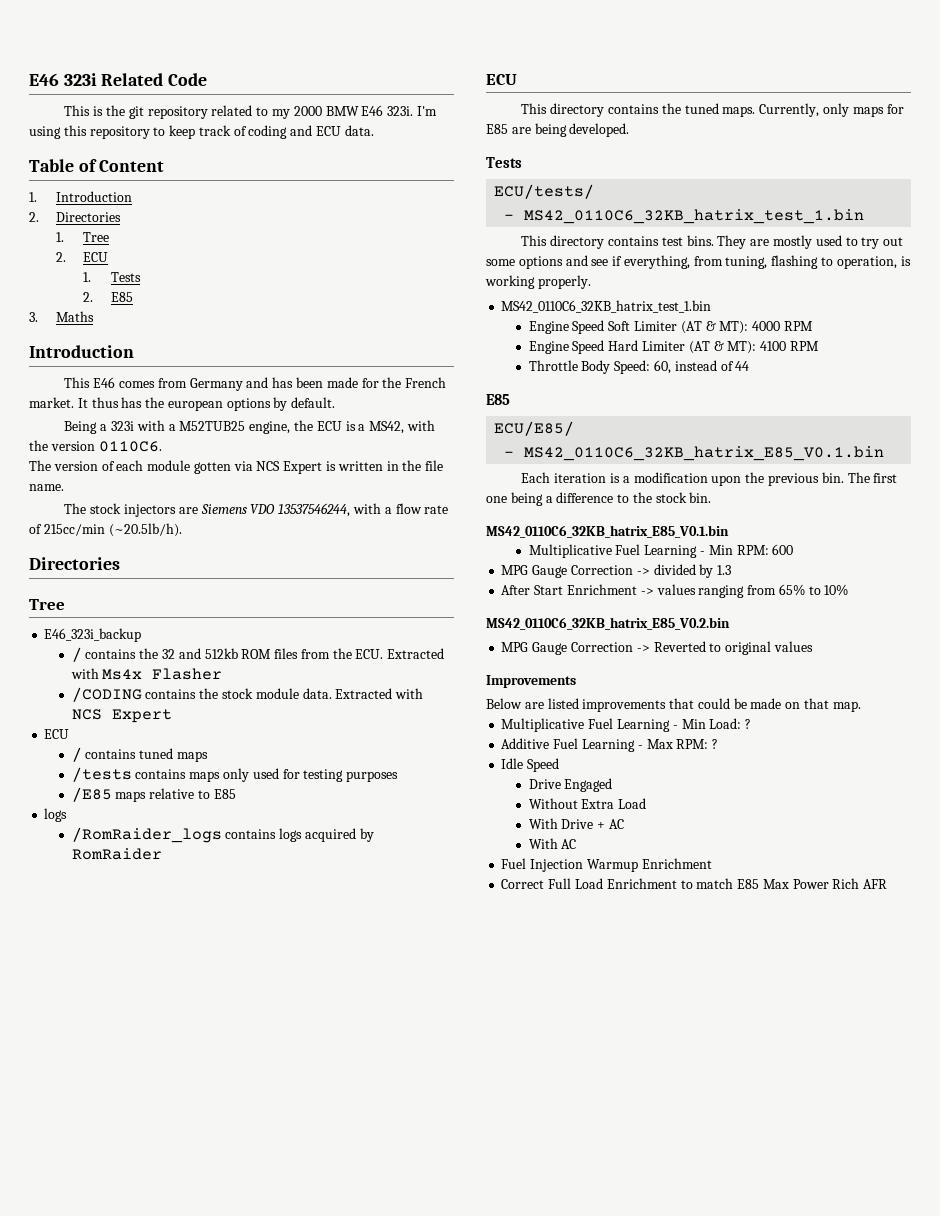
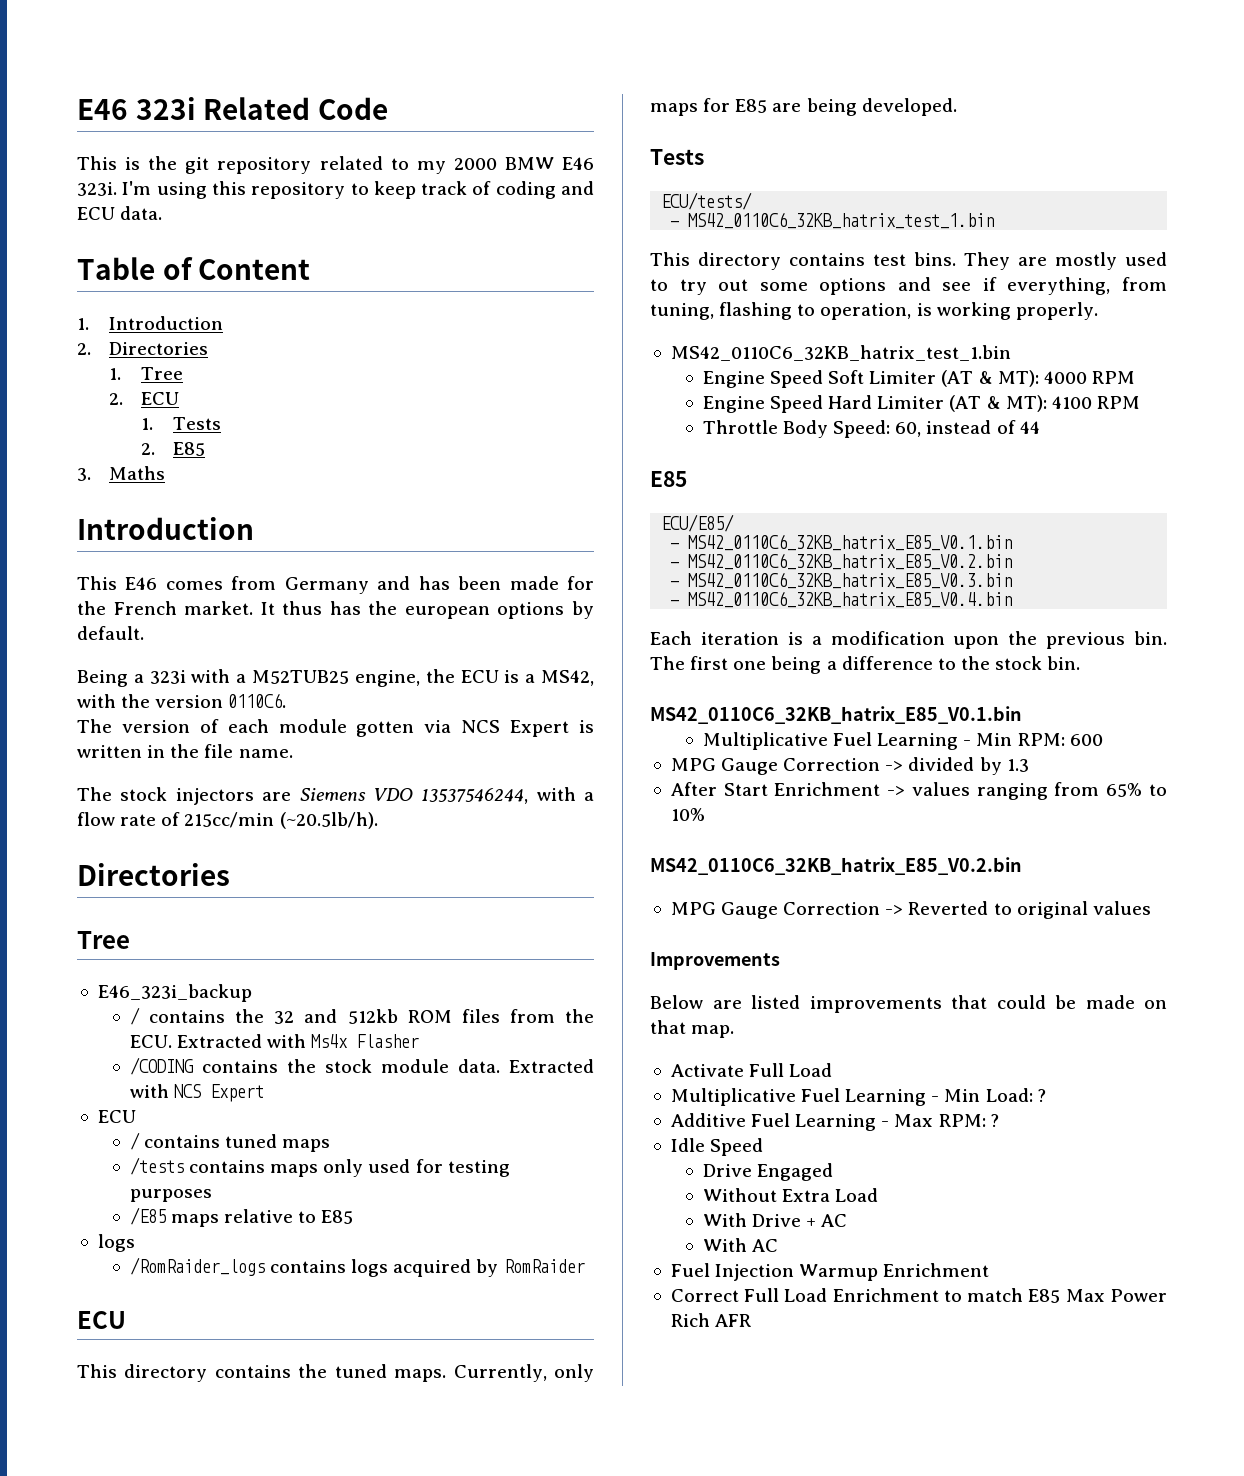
(885, 453) none -> [670,553,1013,570] [670,572,1013,589] [670,591,1013,608] // - MS42_0110C6_32KB_hatrix_E85_V0.2.bin // - MS42_0110C6_32KB_hatrix_E85_V0.3.bin // - MS42_0110C6_32KB_hatrix_E85_V0.4.bin
(861, 706) none -> [670,1063,833,1077] // Activate Full Load

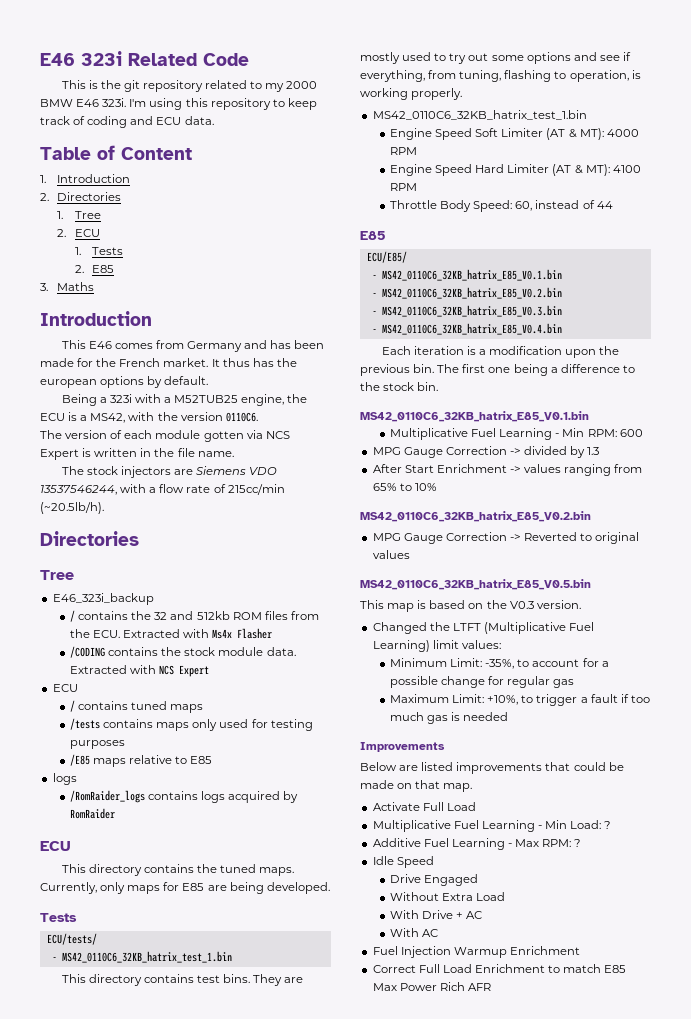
(1151, 908) none -> [360,579,591,590] [360,600,581,612] [372,622,595,634] [372,640,501,652] [390,658,609,669] [390,676,575,688] [390,694,650,706] [390,712,509,724] // MS42_0110C6_32KB_hatrix_E85_V0.5.bin // This map is based on the V0.3 version. // Changed the LTFT (Multiplicative Fuel Learning) limit values: // Minimum Limit: -35%, to account for a possible change for regular gas // Maximum Limit: +10%, to trigger a fault if too much gas is needed

